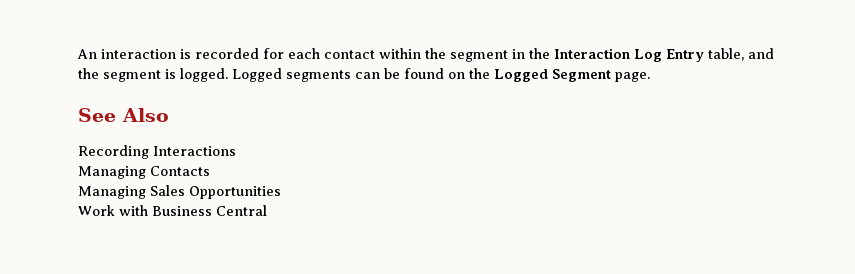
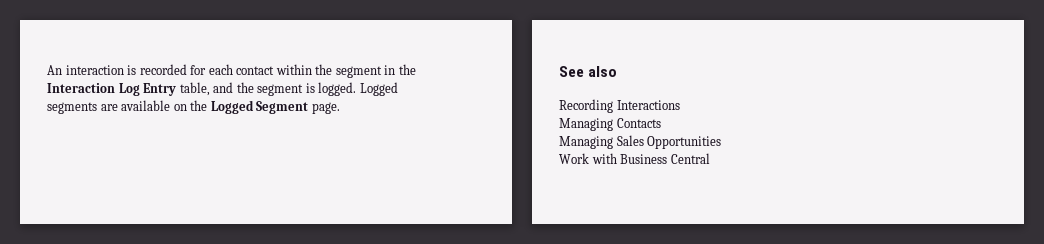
[355,68,444,79] can be found -> [100,100,171,111] are available
[122,108,169,122] Also -> [588,66,618,77] also

